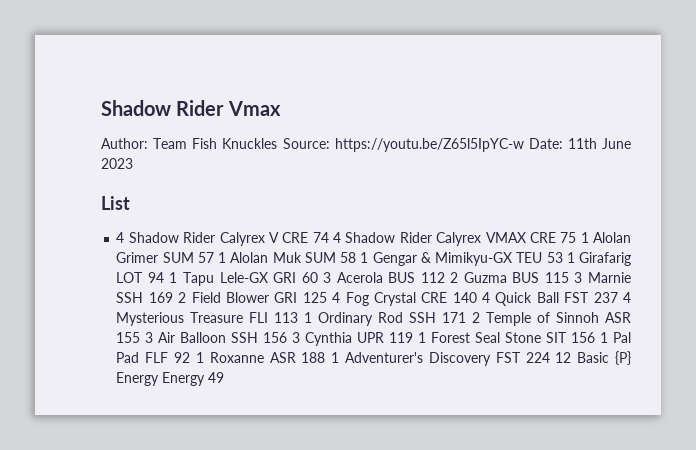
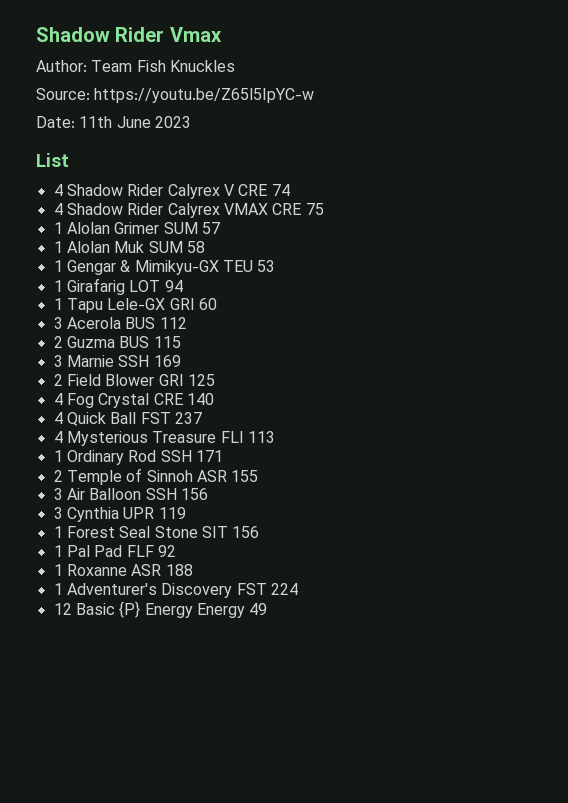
(278, 143) none -> (235, 66) //
(524, 145) none -> (315, 95) //
(329, 237) none -> (290, 190) //
(577, 237) none -> (324, 209) //
(214, 257) none -> (220, 228) //
(357, 257) none -> (205, 247) //
(563, 257) none -> (276, 266) //
(164, 277) none -> (183, 286) //
(318, 277) none -> (217, 304) //
(445, 277) none -> (187, 323) //
(569, 277) none -> (181, 342) //
(173, 297) none -> (181, 361) //
(327, 297) none -> (215, 380) //
(477, 297) none -> (214, 399) //
(618, 297) none -> (202, 418) //
(299, 317) none -> (275, 437) //
(467, 317) none -> (223, 456) //
(141, 337) none -> (259, 476) //
(288, 337) none -> (208, 494) //
(414, 337) none -> (186, 513) //
(596, 337) none -> (260, 532) //
(191, 357) none -> (176, 551) //
(326, 357) none -> (193, 570) //
(550, 357) none -> (298, 589) //

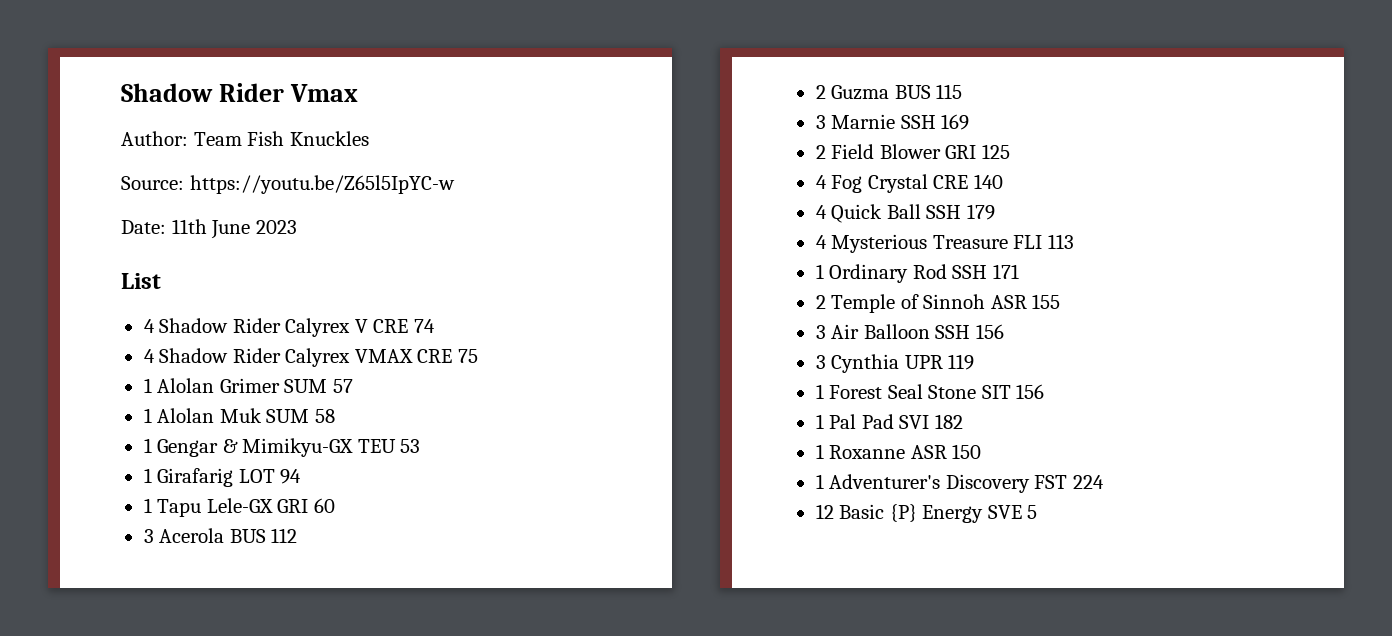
[140,412,202,424] FST 237 -> [926,204,995,220] SSH 179
[126,545,176,557] FLF 92 -> [899,414,963,429] SVI 182
[165,564,193,576] 188 -> [952,444,982,459] 150
[196,603,268,618] Energy 49 -> [987,505,1038,519] SVE 5

